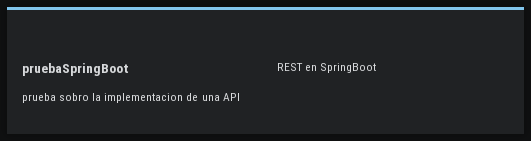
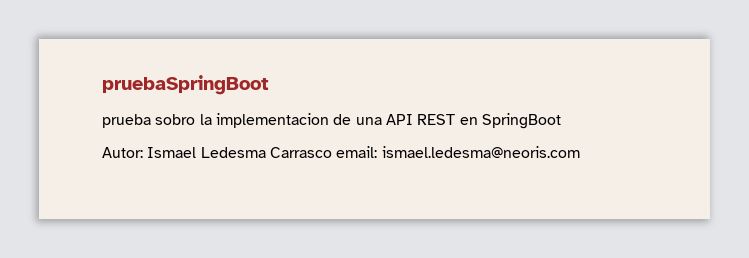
(377, 68) none -> [102,146,580,158] // Autor: Ismael Ledesma Carrasco email: ismael.ledesma@neoris.com

